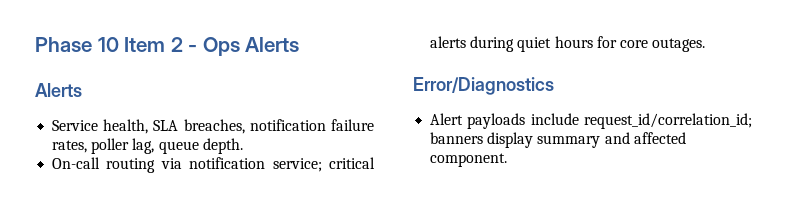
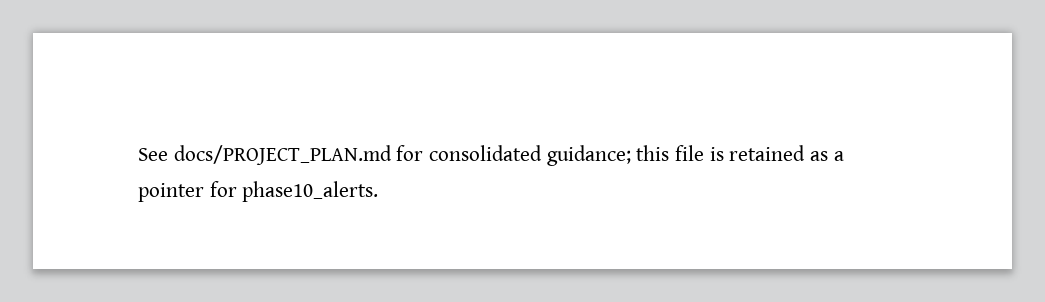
[35,37,300,56] [35,83,82,97] [52,119,374,134] [52,138,243,154] [52,157,375,173] [430,36,706,52] [413,77,554,95] [430,113,752,129] [430,132,686,148] [430,153,508,167] Phase 10 Item 2 - Ops Alerts // Alerts // Service health, SLA breaches, notification failure rates, poller lag, queue depth. // On-call routing via notification service; critical alerts during quiet hours for core outages. // Error/Diagnostics // Alert payloads include request_id/correlation_id; banners display summary and affected component. -> [138,145,844,166] [138,181,379,202] See docs/PROJECT_PLAN.md for consolidated guidance; this file is retained as a pointer for phase10_alerts.

